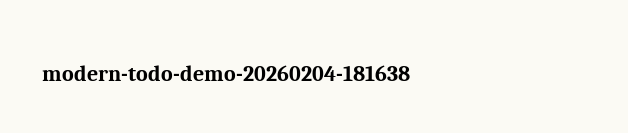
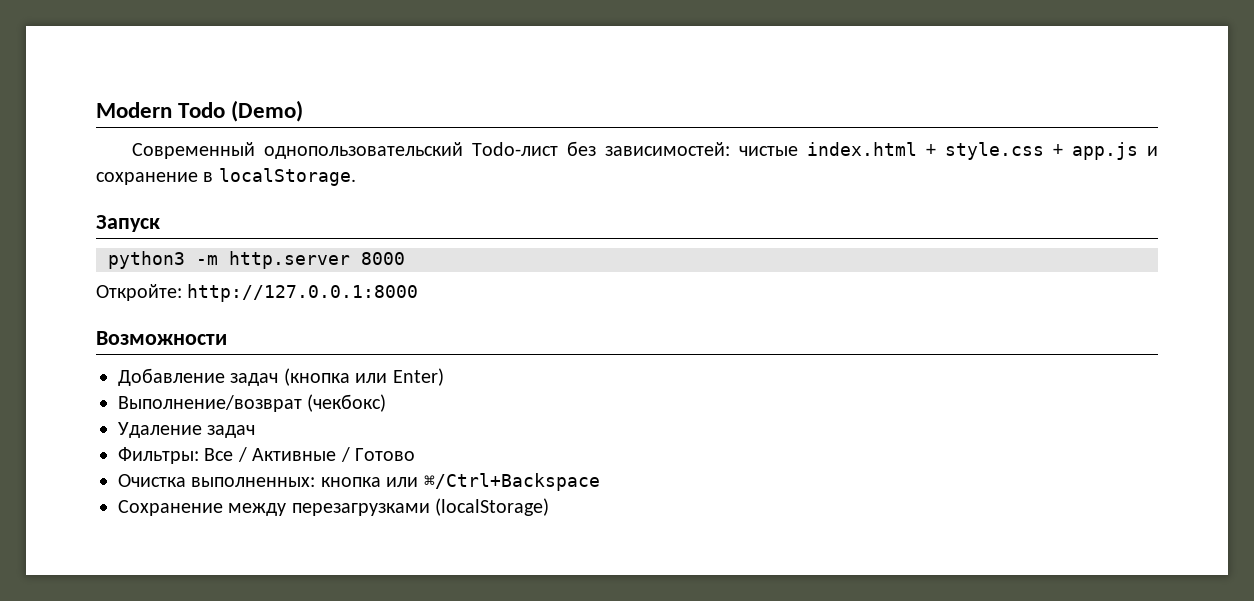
[42,65,410,81] modern-todo-demo-20260204-181638 -> [96,100,304,122] [131,141,1158,160] [96,168,356,186] [96,215,160,232] [108,251,405,269] [96,284,419,302] [96,331,227,345] [118,368,444,386] [118,394,387,412] [118,422,256,438] [118,447,415,464] [118,473,600,491] [118,498,550,516] Modern Todo (Demo) // Современный однопользовательский Todo-лист без зависимостей: чистые index.html + style.css + app.js и сохранение в localStorage. // Запуск // python3 -m http.server 8000 // Откройте: http://127.0.0.1:8000 // Возможности // Добавление задач (кнопка или Enter) // Выполнение/возврат (чекбокс) // Удаление задач // Фильтры: Все / Активные / Готово // Очистка выполненных: кнопка или ⌘/Ctrl+Backspace // Сохранение между перезагрузками (localStorage)

